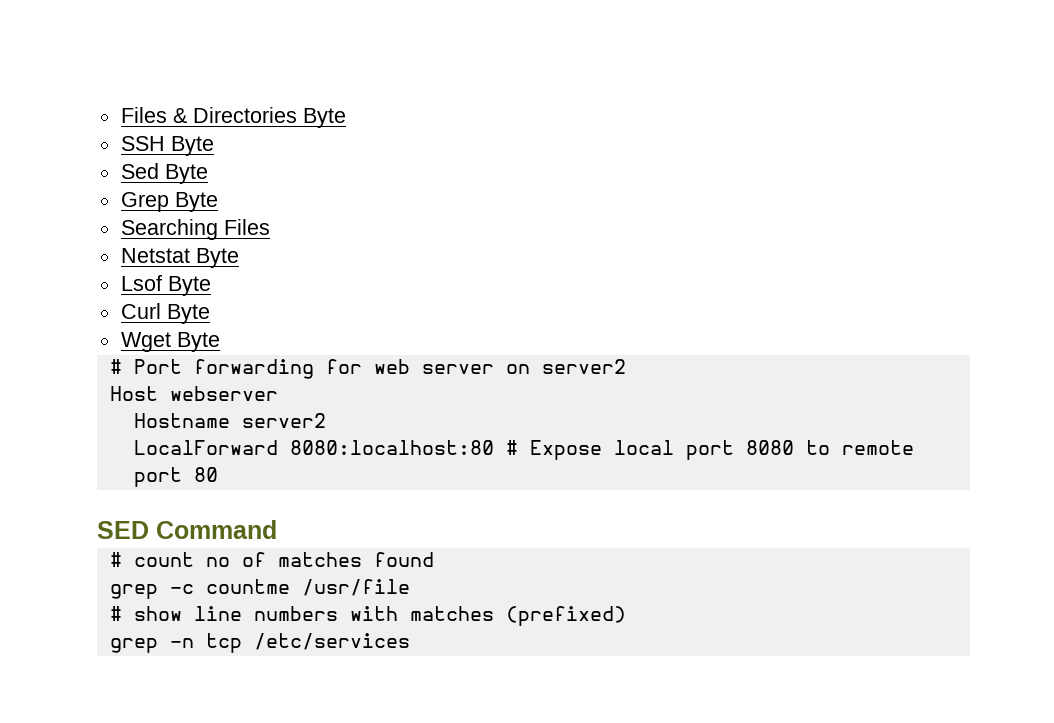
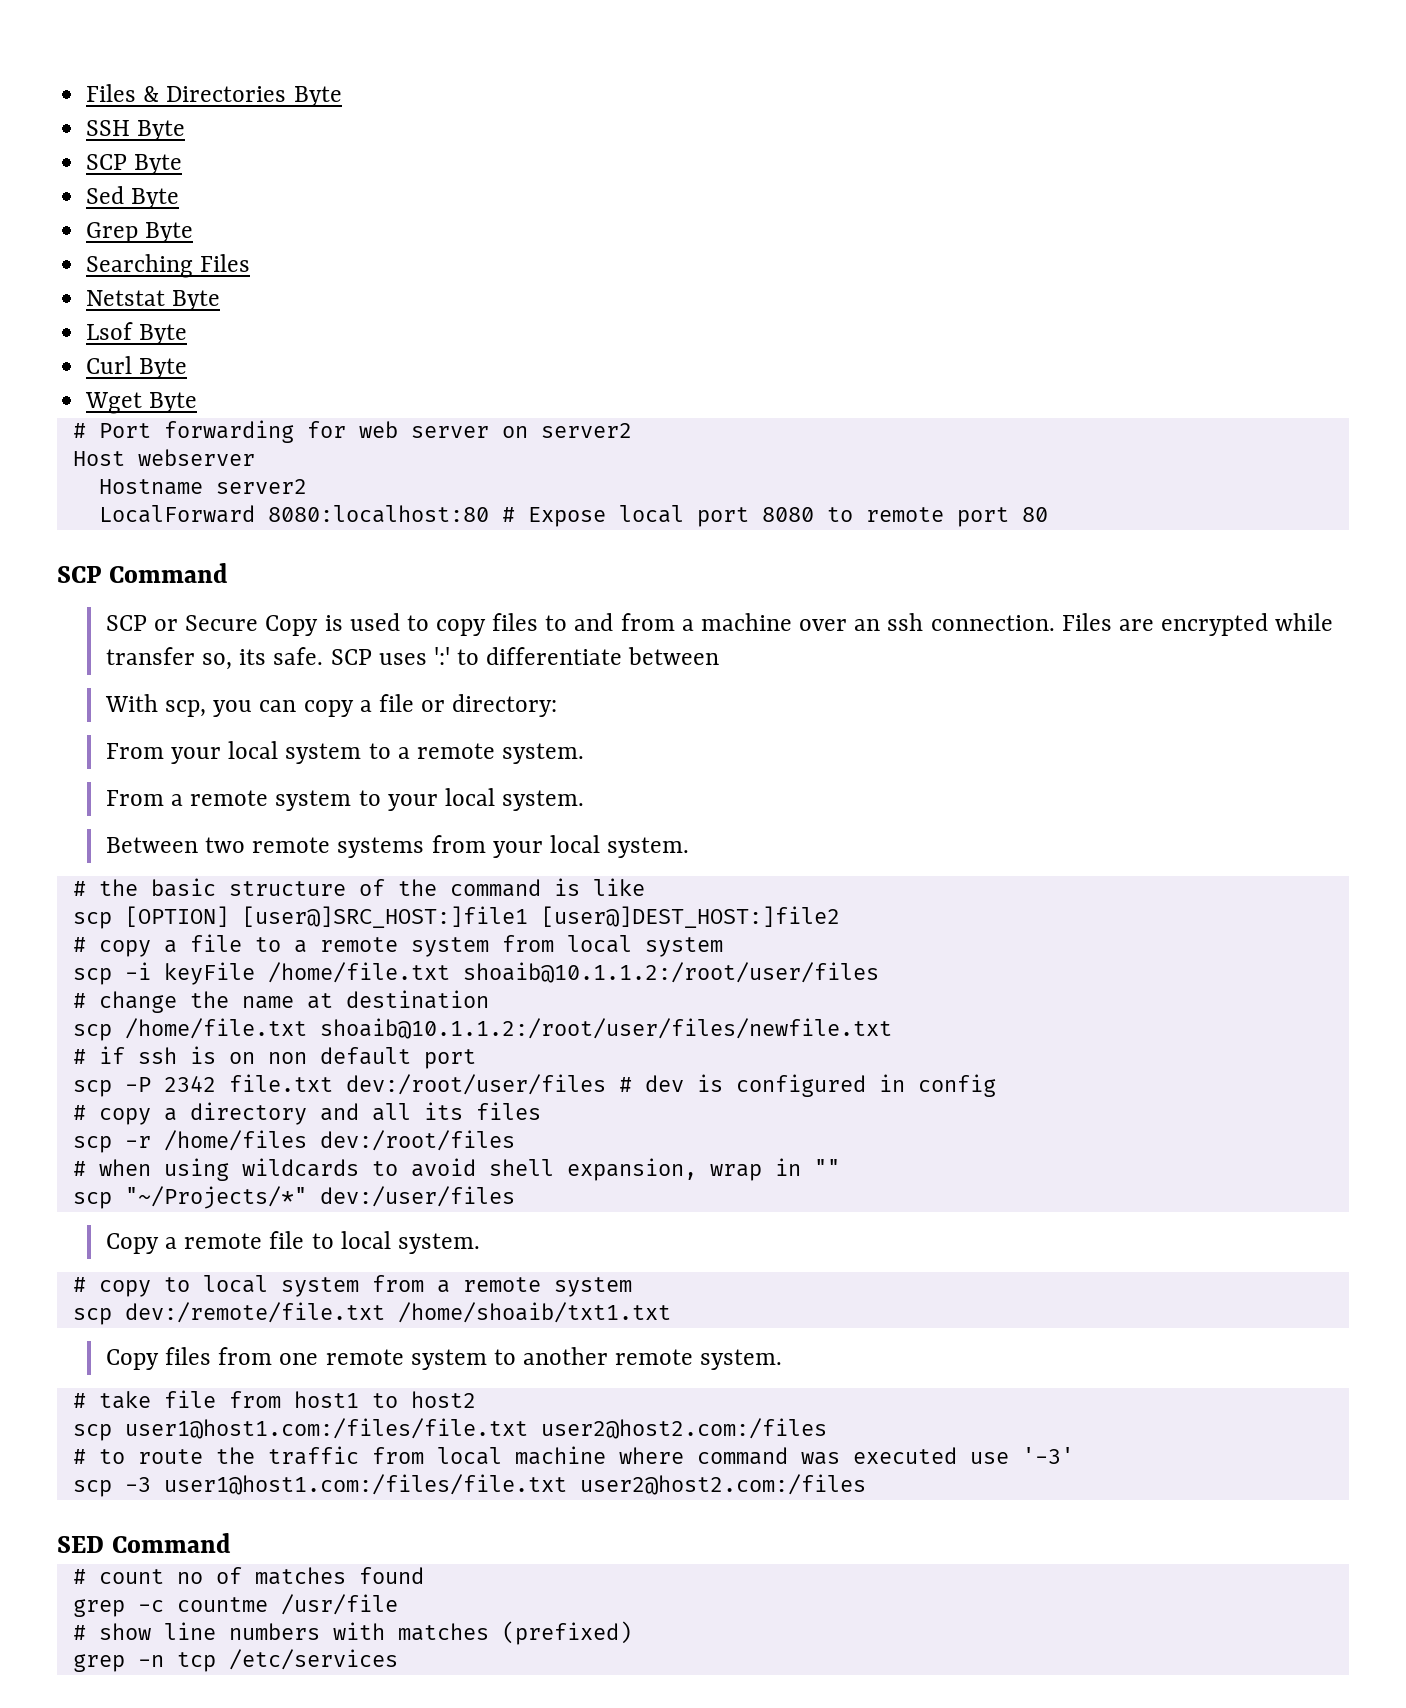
(214, 146) none -> [86,154,183,175] // SCP Byte
(218, 474) none -> [57,563,228,583] [105,613,1334,636] [105,647,720,670] [104,694,558,717] [105,741,585,764] [105,788,585,811] [105,835,690,858] [72,878,645,897] [72,906,840,929] [72,934,723,957] [72,962,879,985] [72,990,489,1013] [72,1018,892,1041] [72,1046,476,1069] [72,1074,996,1097] [72,1102,541,1125] [72,1130,515,1153] [72,1158,840,1181] [72,1186,515,1209] [105,1231,480,1254] [72,1275,632,1297] [72,1302,671,1325] [105,1347,783,1370] [72,1390,476,1409] [72,1418,827,1441] [72,1446,1074,1465] [72,1474,866,1497] // SCP Command // SCP or Secure Copy is used to copy files to and from a machine over an ssh connection. Files are encrypted while transfer so, its safe. SCP uses ':' to differentiate between // With scp, you can copy a file or directory: // From your local system to a remote system. // From a remote system to your local system. // Between two remote systems from your local system. // # the basic structure of the command is like // scp [OPTION] [user@]SRC_HOST:]file1 [user@]DEST_HOST:]file2 // # copy a file to a remote system from local system // scp -i keyFile /home/file.txt shoaib@10.1.1.2:/root/user/files // # change the name at destination // scp /home/file.txt shoaib@10.1.1.2:/root/user/files/newfile.txt // # if ssh is on non default port // scp -P 2342 file.txt dev:/root/user/files # dev is configured in config // # copy a directory and all its files // scp -r /home/files dev:/root/files // # when using wildcards to avoid shell expansion, wrap in "" // scp "~/Projects/*" dev:/user/files // Copy a remote file to local system. // # copy to local system from a remote system // scp dev:/remote/file.txt /home/shoaib/txt1.txt // Copy files from one remote system to another remote system. // # take file from host1 to host2 // scp user1@host1.com:/files/file.txt user2@host2.com:/files // # to route the traffic from local machine where command was executed use '-3' // scp -3 user1@host1.com:/files/file.txt user2@host2.com:/files

